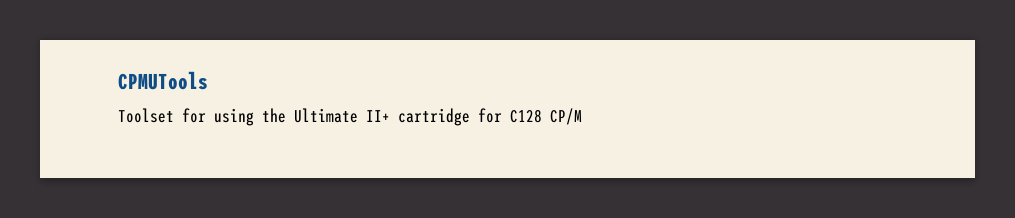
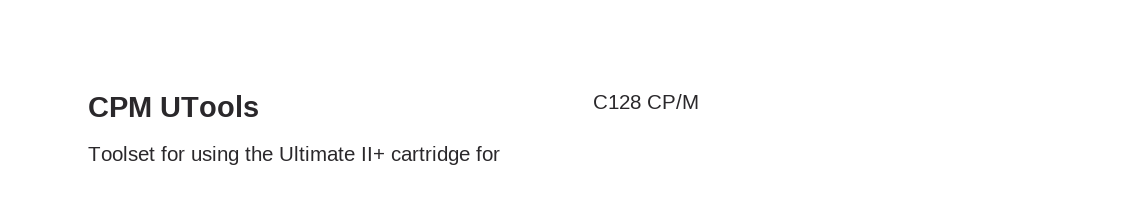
[118,71,208,90] CPMUTools -> [88,95,259,117] CPM UTools

